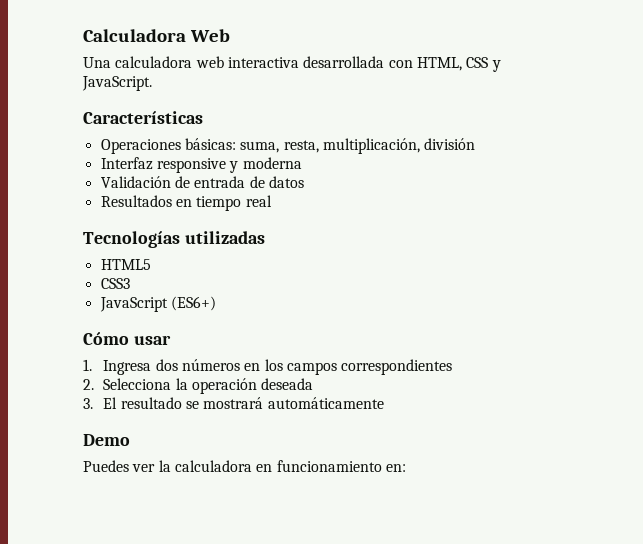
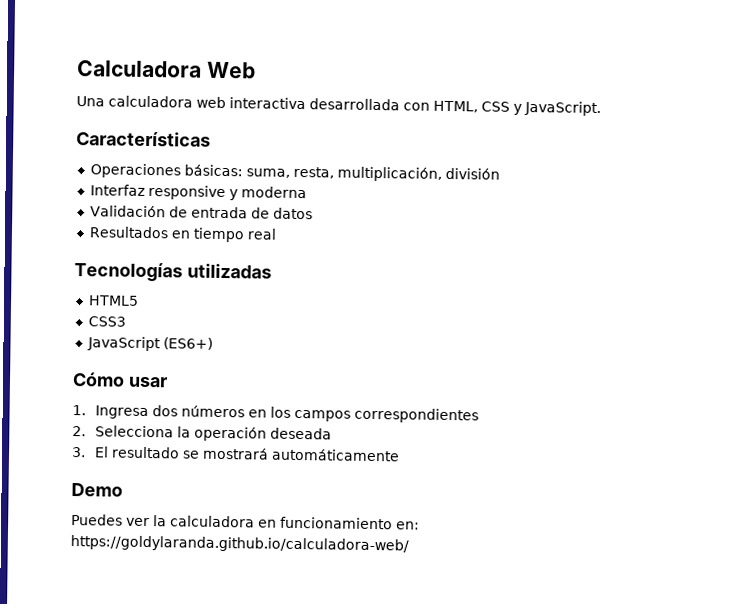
(406, 468) none -> [70,535,409,554] https://goldylaranda.github.io/calculadora-web/

